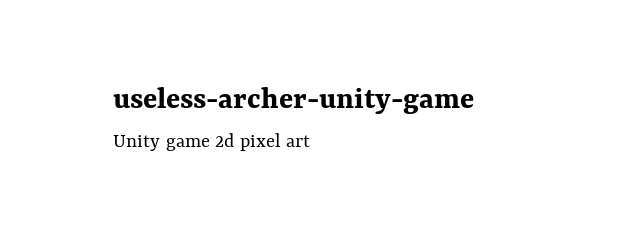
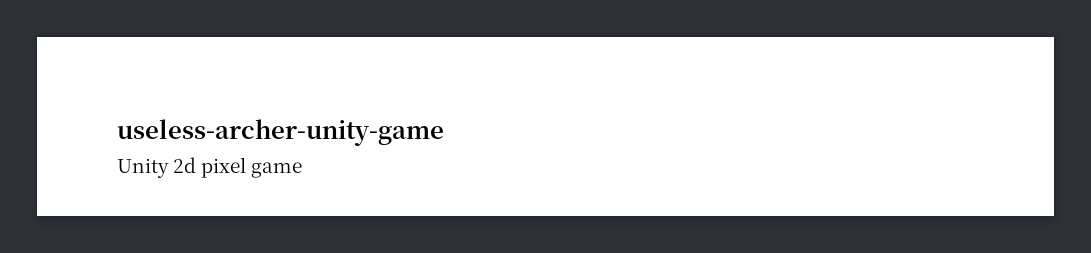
[165,138,210,151] game -> (169, 168) none
[285,135,310,147] art -> [251,162,303,178] game

